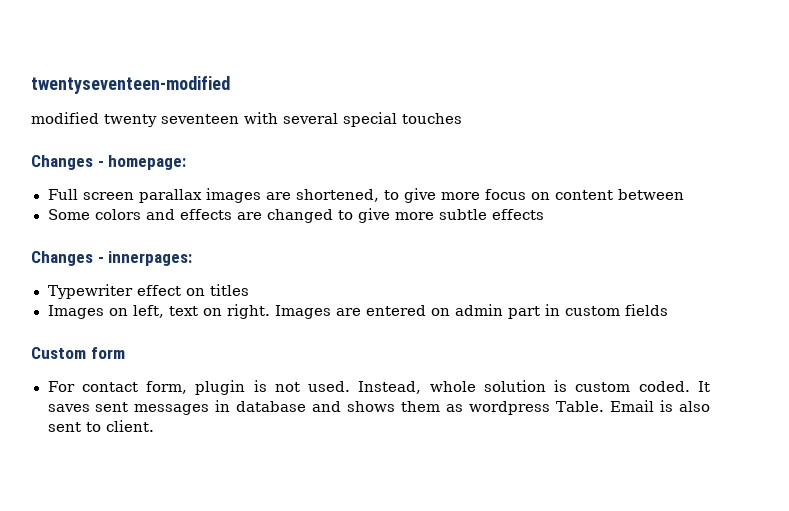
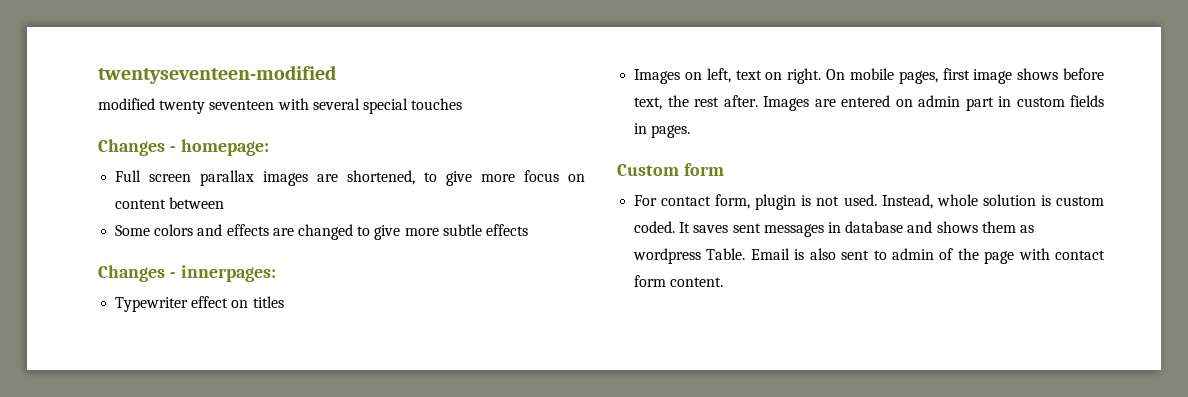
(270, 311) none -> [826,68,1104,84] [634,95,758,110] On mobile pages, first image shows before text, the rest after.
(668, 310) none -> [634,123,691,138] in pages.
[105,420,154,432] client. -> [891,248,1105,264] [634,275,724,287] admin of the page with contact form content.

